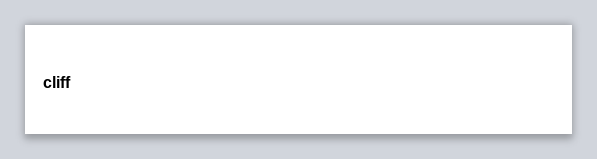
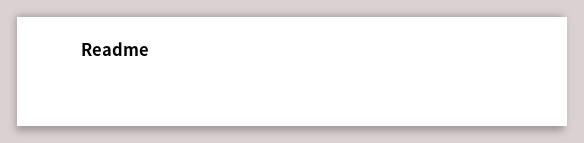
[43,76,71,88] cliff -> [81,42,149,56] Readme

